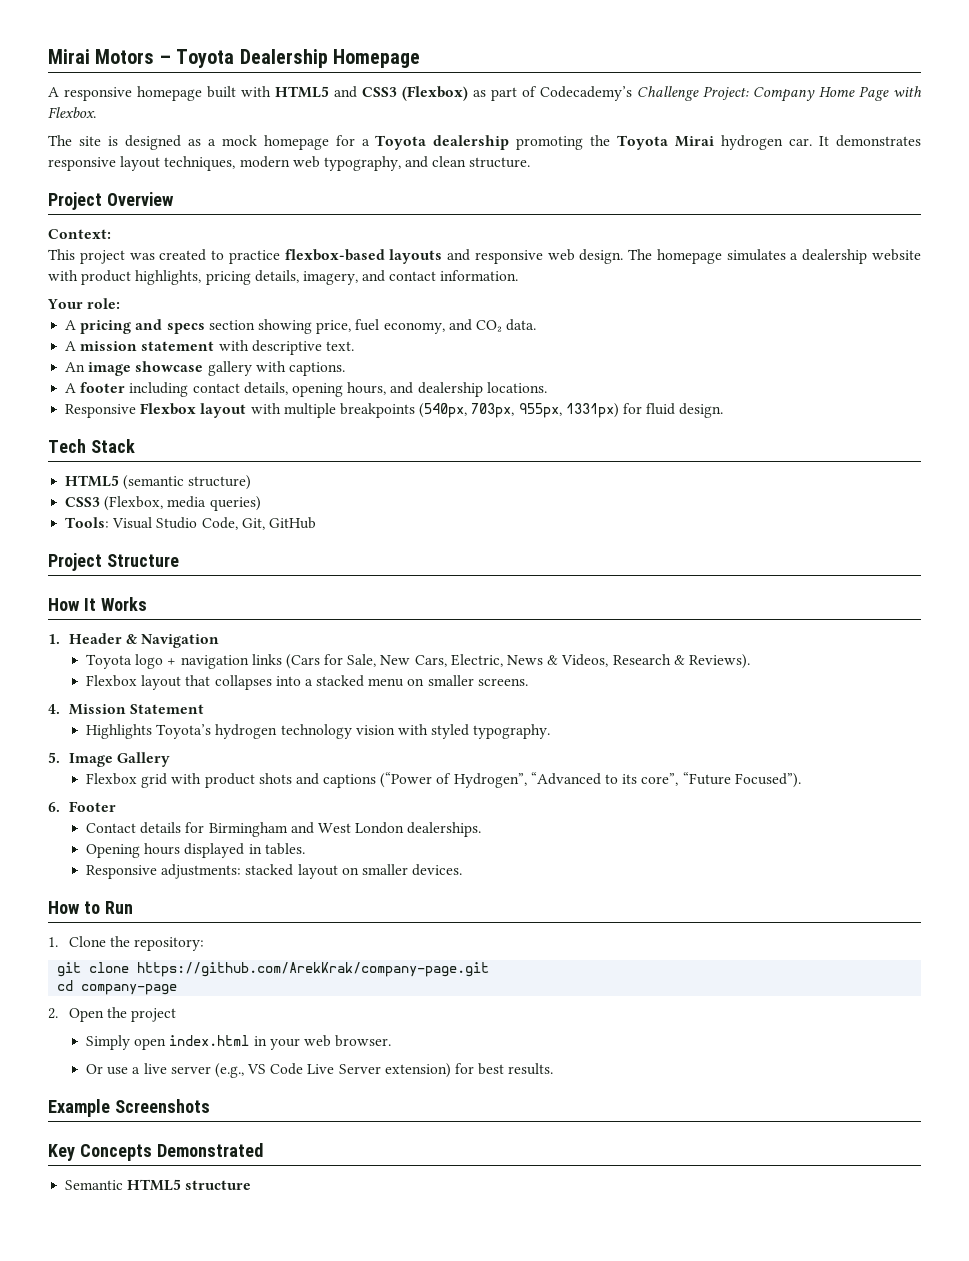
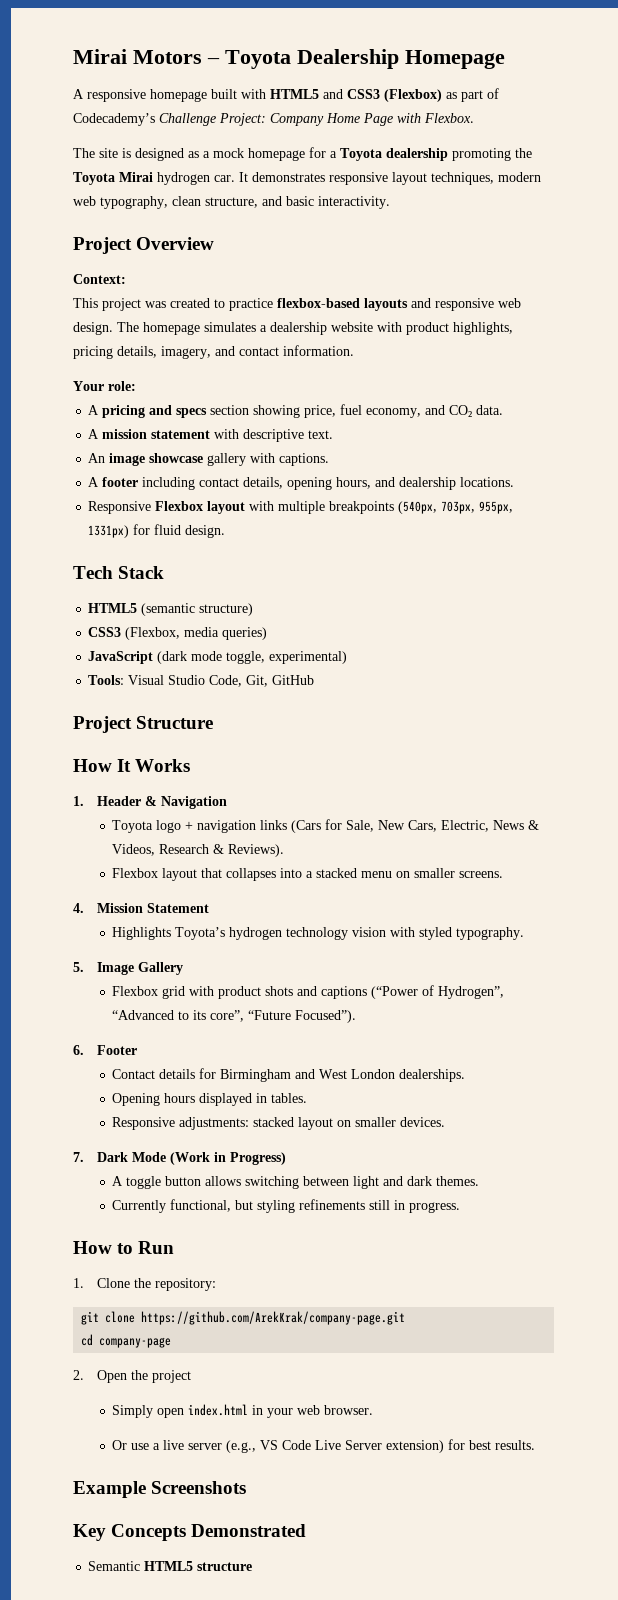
[405,156,531,168] and clean structure. -> [172,196,390,209] clean structure, and basic interactivity.
(261, 503) none -> [88,651,348,664] // JavaScript (dark mode toggle, experimental)
(463, 870) none -> [73,1152,287,1165] [112,1176,480,1189] [112,1199,461,1213] // 7. Dark Mode (Work in Progress) // A toggle button allows switching between light and dark themes. // Currently functional, but styling refinements still in progress.

